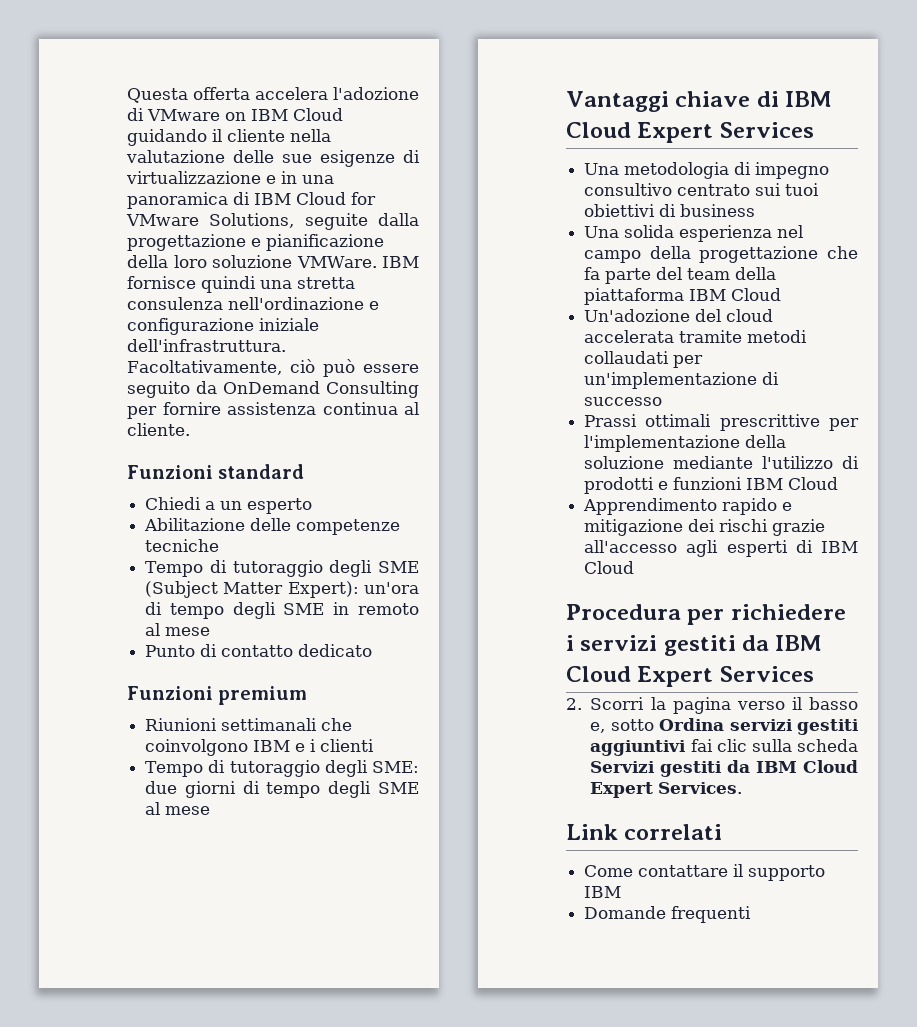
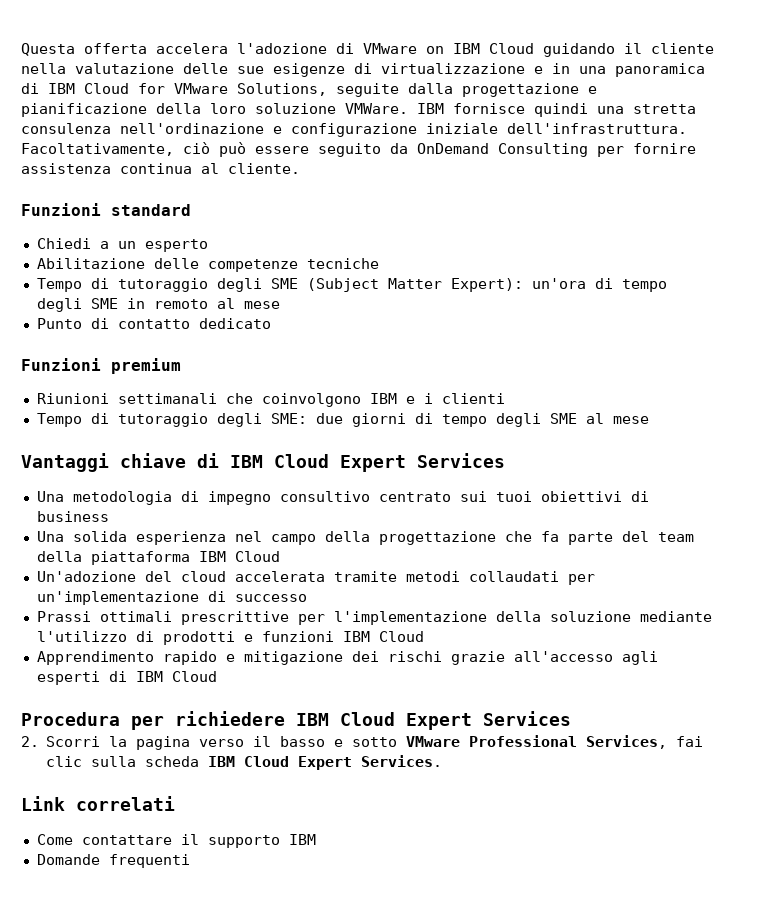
[566,635,770,656] i servizi gestiti da -> (285, 718) none
[590,718,859,735] [590,740,687,756] e, sotto Ordina servizi gestiti aggiuntivi -> [334,735,668,749] e sotto VMware Professional Services,
[590,760,751,777] Servizi gestiti da -> (200, 761) none

